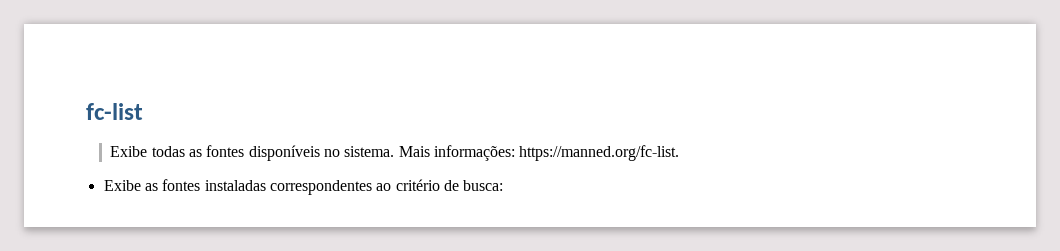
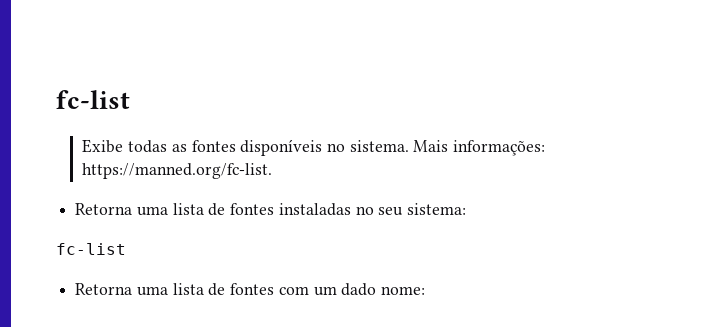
[103,179,504,195] Exibe as fontes instaladas correspondentes ao critério de busca: -> [75,203,467,216] [56,243,126,255] [75,283,426,296] Retorna uma lista de fontes instaladas no seu sistema: // fc-list // Retorna uma lista de fontes com um dado nome:

